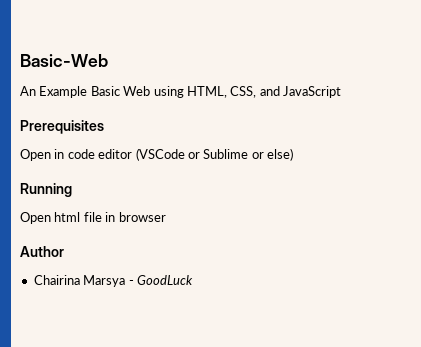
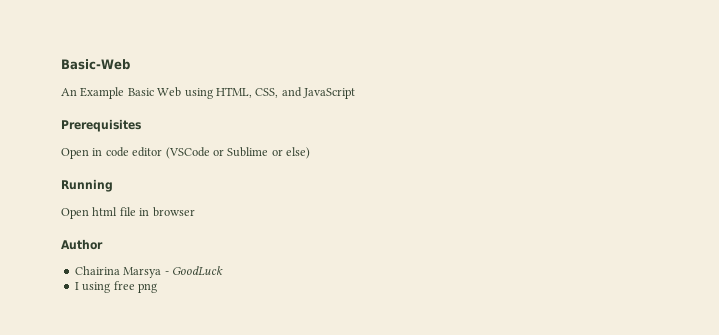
(193, 280) none -> [74,281,157,293] // I using free png

